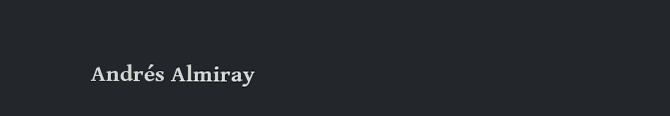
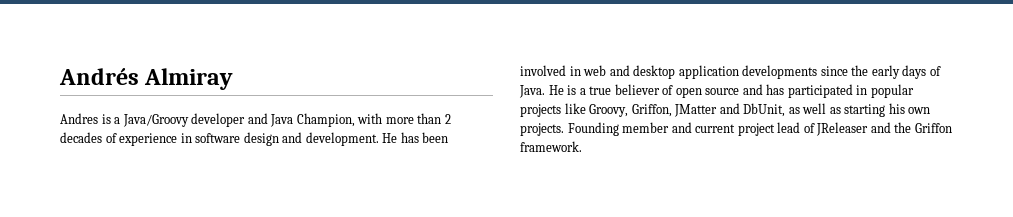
(256, 75) none -> [60,113,451,127] [60,132,449,146] [520,65,941,79] [519,84,914,98] [520,103,931,117] [520,122,952,136] [520,141,582,152] // Andres is a Java/Groovy developer and Java Champion, with more than 2 decades of experience in software design and development. He has been involved in web and desktop application developments since the early days of Java. He is a true believer of open source and has participated in popular projects like Groovy, Griffon, JMatter and DbUnit, as well as starting his own projects. Founding member and current project lead of JReleaser and the Griffon framework.

